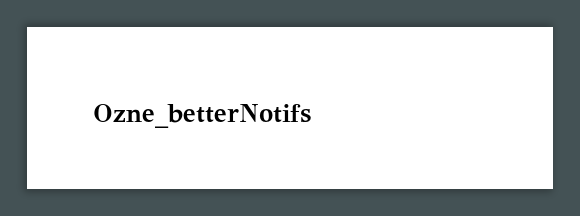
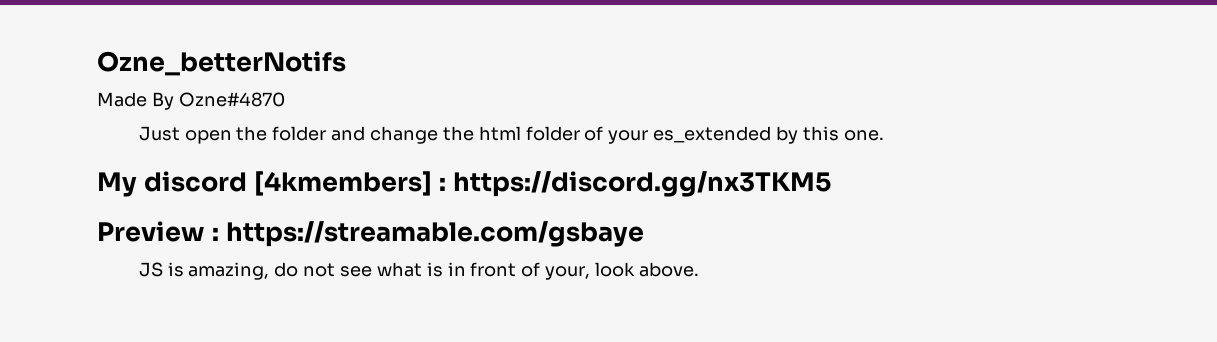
(311, 116) none -> [97,92,285,110] [138,126,884,144] [97,171,831,197] [97,221,644,247] [138,262,699,280] // Made By Ozne#4870 // Just open the folder and change the html folder of your es_extended by this one. // My discord [4kmembers] : https://discord.gg/nx3TKM5 // Preview : https://streamable.com/gsbaye // JS is amazing, do not see what is in front of your, look above.

